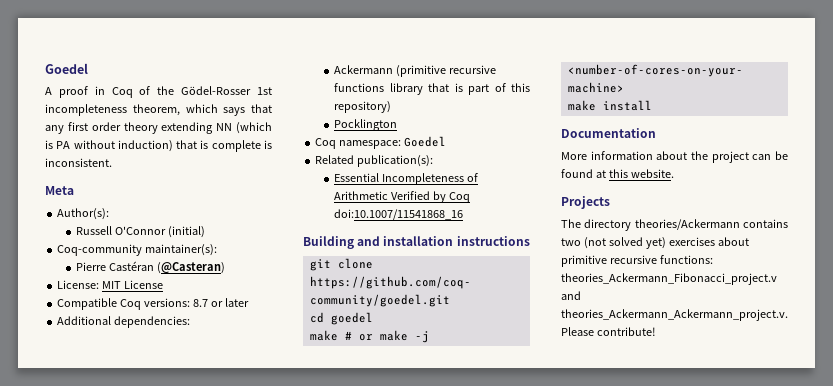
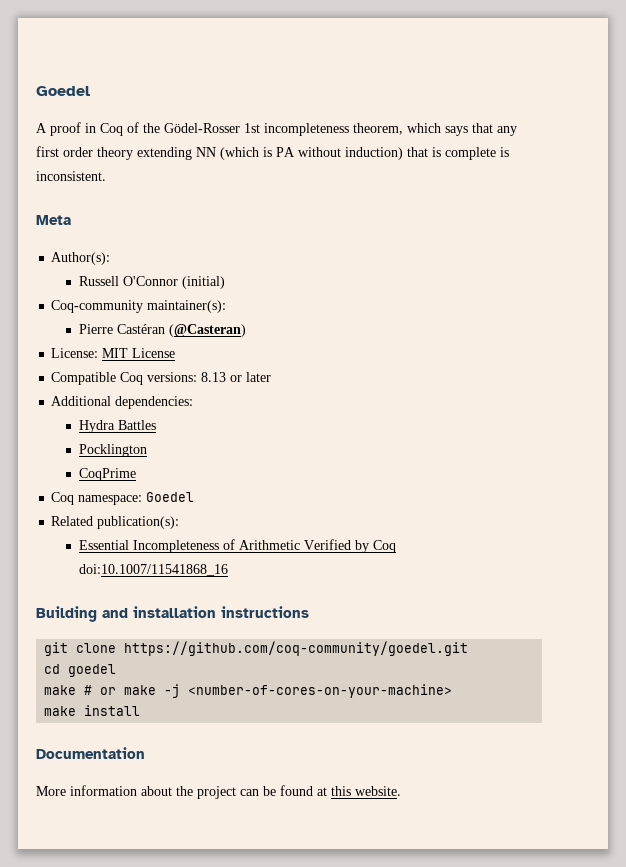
[193,299,209,307] 8.7 -> [201,372,227,382] 8.13
[334,65,497,77] [334,83,530,95] [334,101,392,113] Ackermann (primitive recursive functions library that is part of this repository) -> [78,420,156,433] Hydra Battles
(398, 125) none -> [78,468,136,481] // CoqPrime
[561,196,610,209] [561,219,788,231] [561,237,749,249] [561,255,713,267] [561,273,777,285] [561,291,581,300] [561,309,788,321] [561,327,656,336] // Projects // The directory theories/Ackermann contains two (not solved yet) exercises about primitive recursive functions: theories_Ackermann_Fibonacci_project.v and theories_Ackermann_Ackermann_project.v. Please contribute! -> (401, 791) none

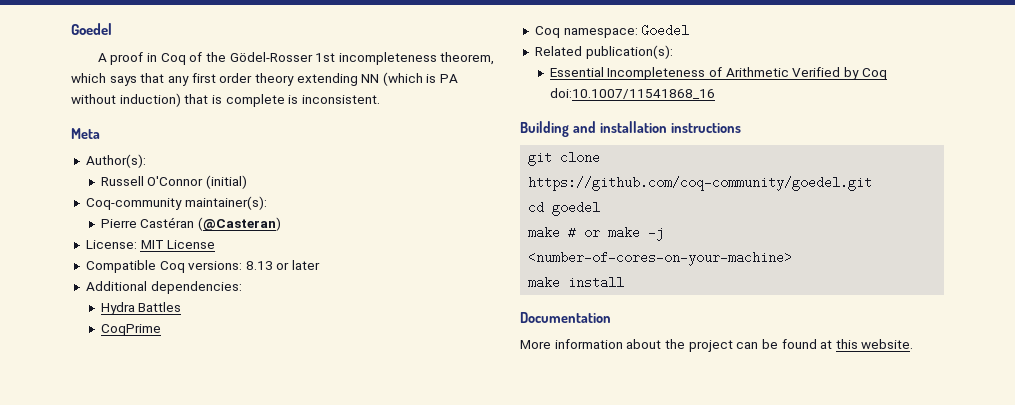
[78,444,147,457] // Pocklington -> (182, 307) none

